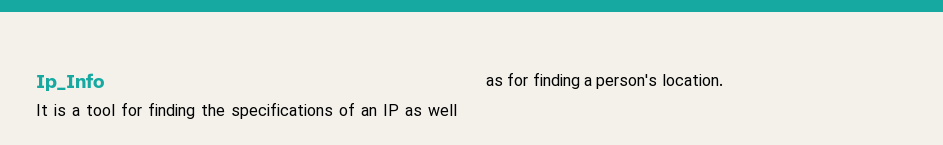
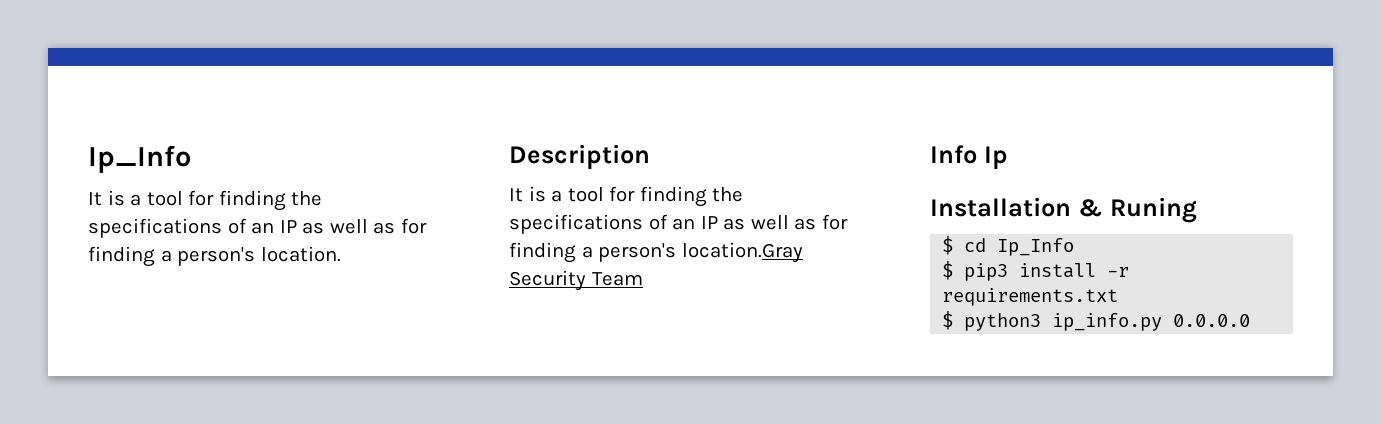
(723, 80) none -> [509,144,650,170] [509,186,744,207] [509,214,848,234] [509,242,803,263] [509,270,643,291] [930,145,1008,170] [930,197,1197,223] [942,236,1075,256] [942,261,1130,281] [942,288,1119,306] [942,311,1251,331] // Description // It is a tool for finding the specifications of an IP as well as for finding a person's location.Gray Security Team // Info Ip // Installation & Runing // $ cd Ip_Info // $ pip3 install -r requirements.txt // $ python3 ip_info.py 0.0.0.0

